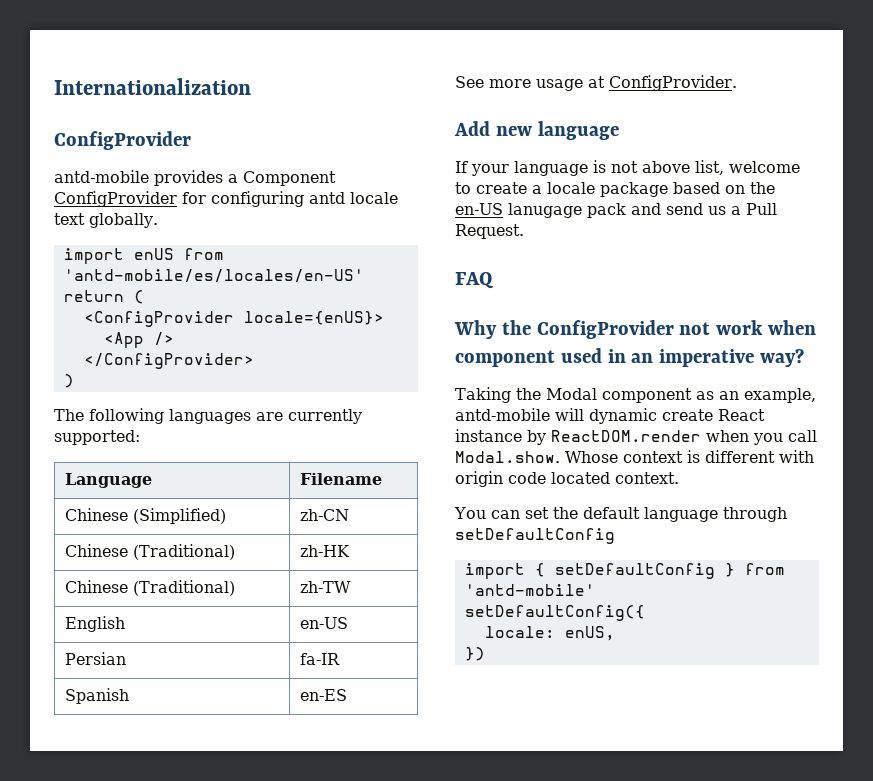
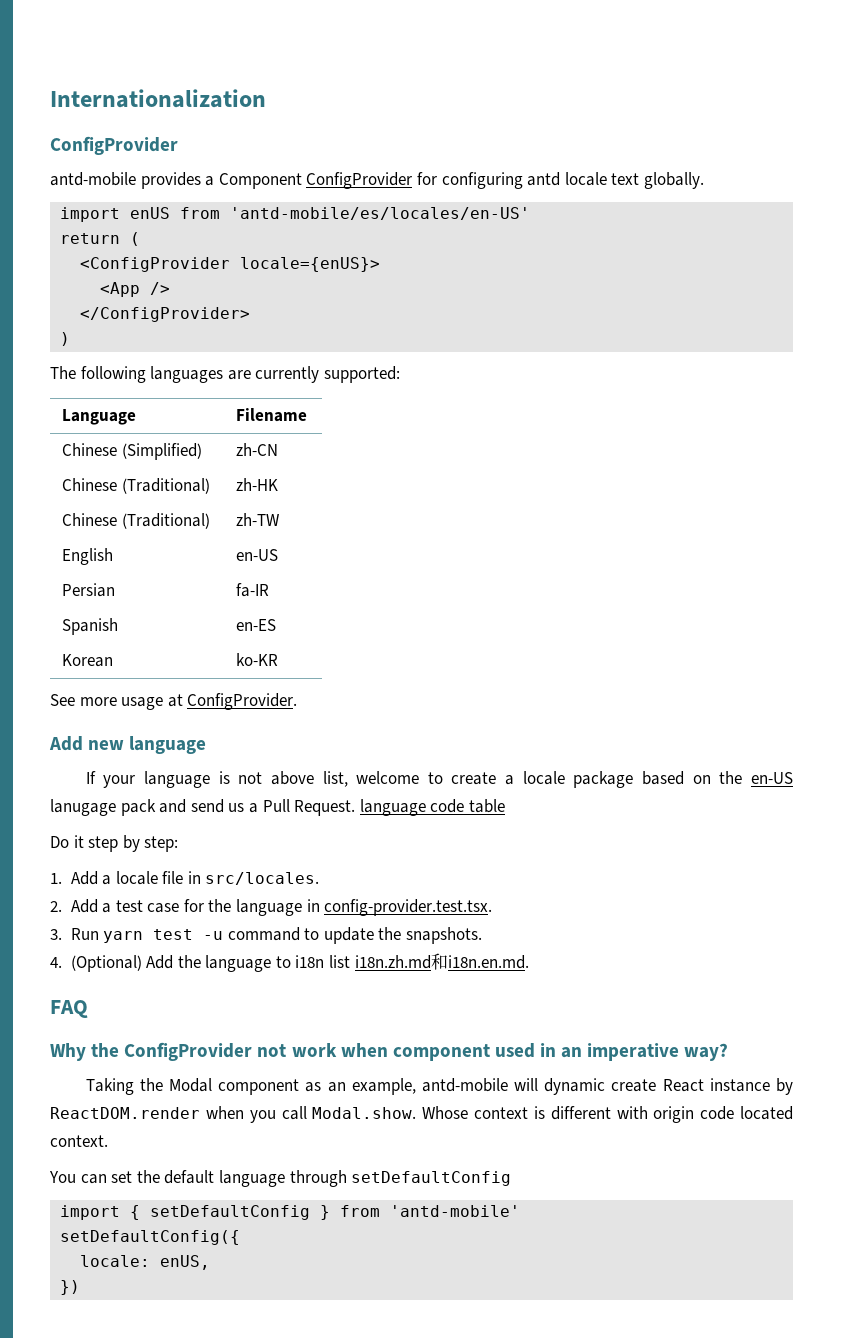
(347, 695) none -> [62,654,114,667] [236,653,279,666] // Korean | ko-KR
(524, 231) none -> [359,799,505,816] [50,835,179,852] [50,871,320,885] [50,899,493,916] [50,927,483,944] [50,953,529,972] language code table // Do it step by step: // 1. Add a locale file in src/locales. // 2. Add a test case for the language in config-provider.test.tsx. // 3. Run yarn test -u command to update the snapshots. // 4. (Optional) Add the language to i18n list i18n.zh.md和i18n.en.md.

